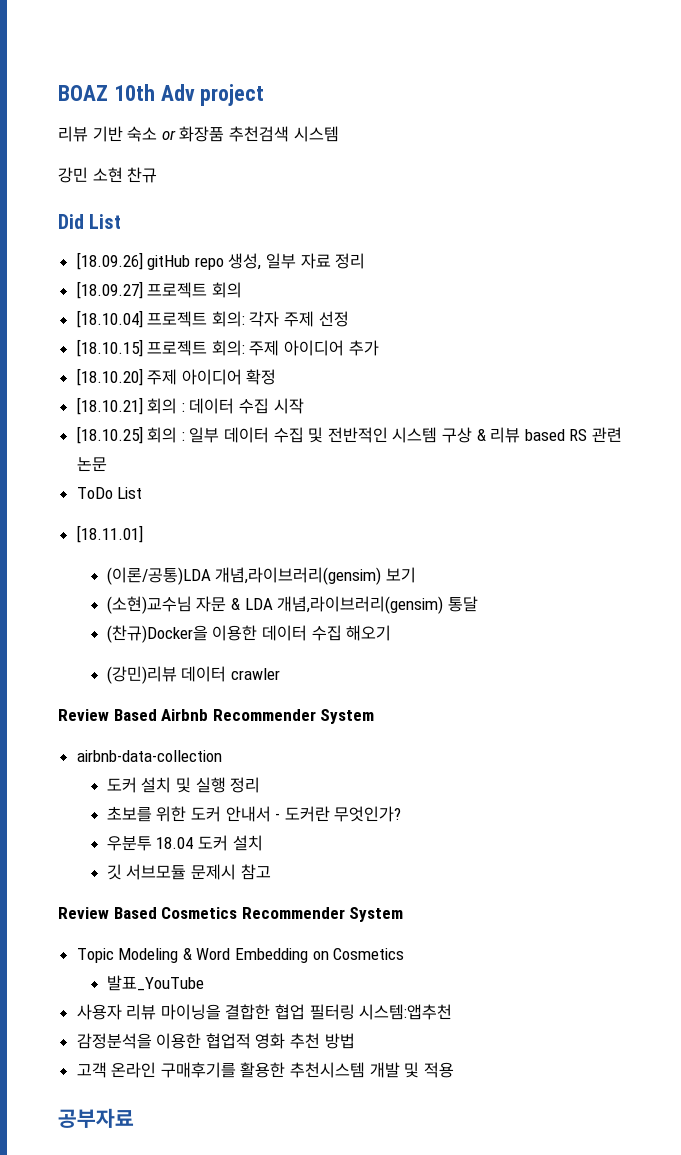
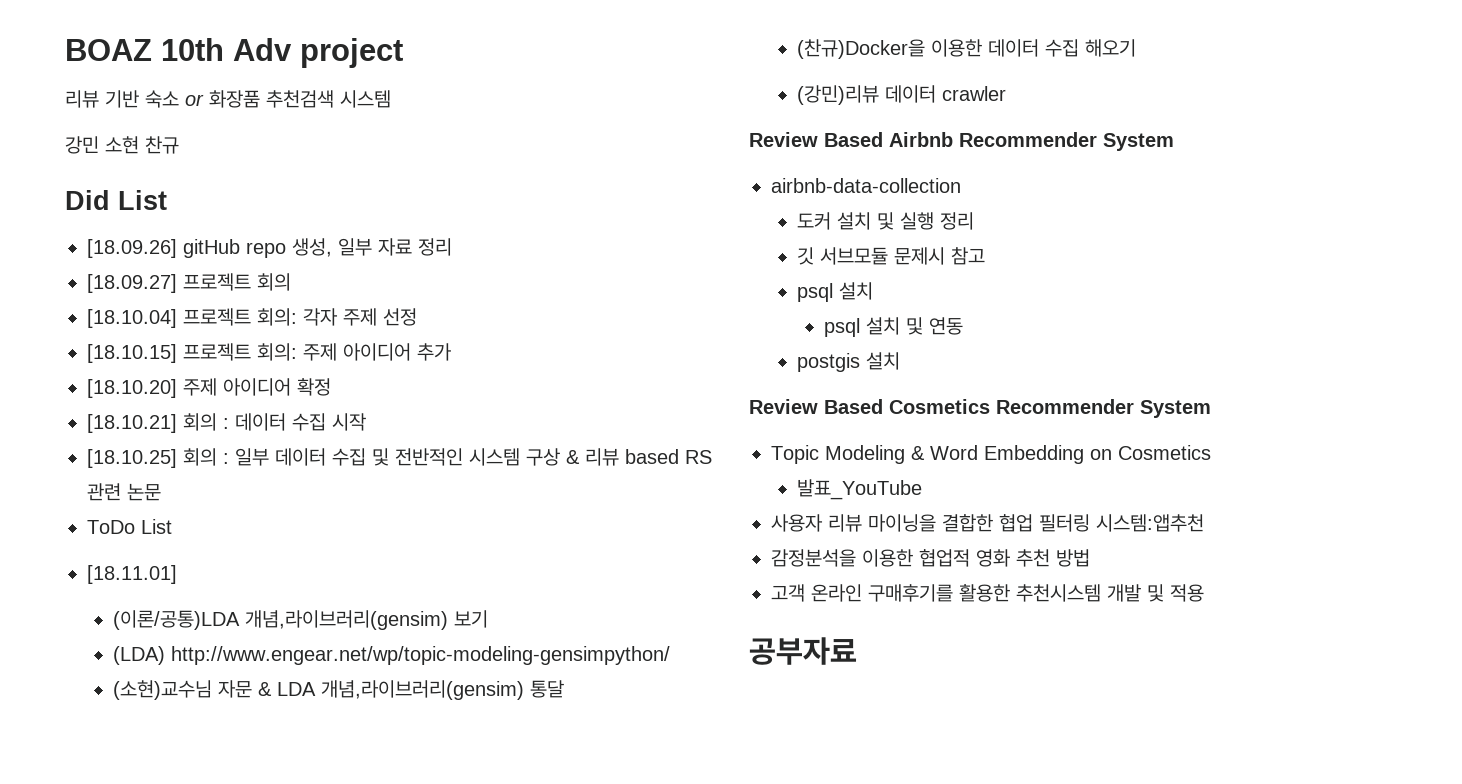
(417, 575) none -> [113,646,671,665] // (LDA) http://www.engear.net/wp/topic-modeling-gensimpython/
[106,806,402,822] [106,835,263,851] [106,864,271,880] 초보를 위한 도커 안내서 - 도커란 무엇인가? // 우분투 18.04 도커 설치 // 깃 서브모듈 문제시 참고 -> [797,247,986,265] [797,282,874,302] [823,317,963,337] [797,352,901,372] 깃 서브모듈 문제시 참고 // psql 설치 // psql 설치 및 연동 // postgis 설치

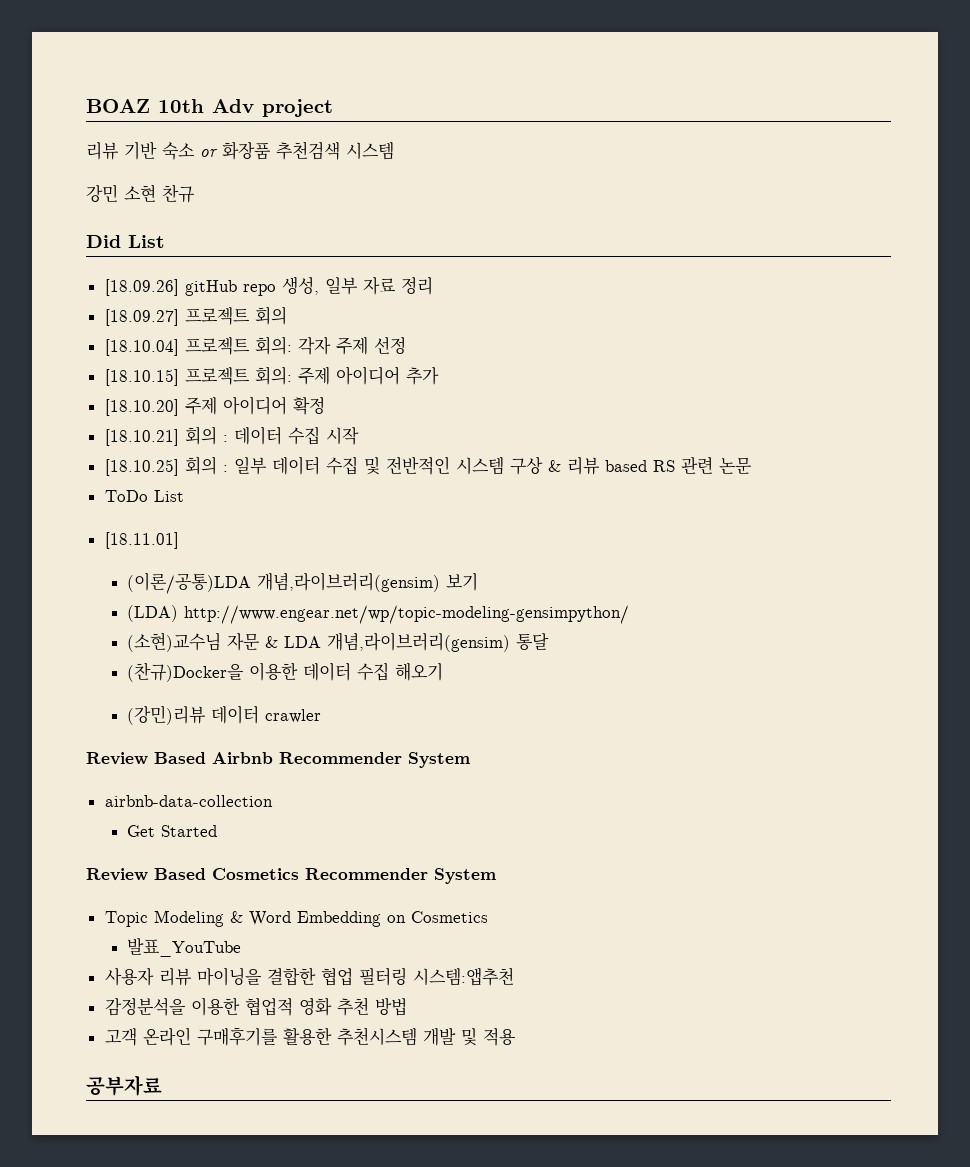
[797,212,975,230] [797,247,986,265] [797,282,874,302] [823,317,963,337] [797,352,901,372] 도커 설치 및 실행 정리 // 깃 서브모듈 문제시 참고 // psql 설치 // psql 설치 및 연동 // postgis 설치 -> [127,825,218,837] Get Started

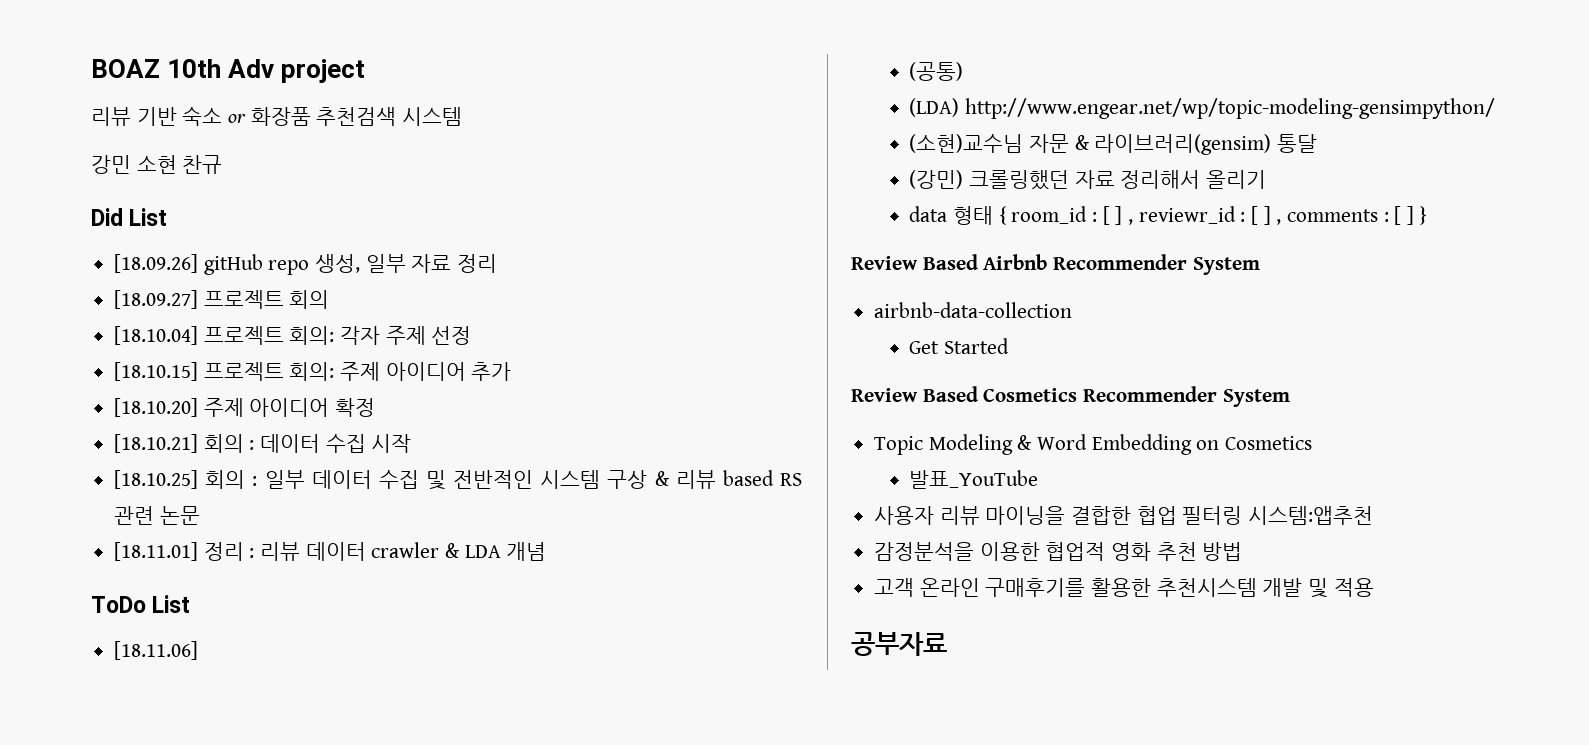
[104,490,184,502] [104,532,179,549] [127,572,479,594] ToDo List // [18.11.01] // (이론/공통)LDA 개념,라이브러리(gensim) 보기 -> [114,542,547,561] [91,595,191,613] [114,641,199,660] [909,62,964,81] [18.11.01] 정리 : 리뷰 데이터 crawler & LDA 개념 // ToDo List // [18.11.06] // (공통)
[284,632,511,652] LDA 개념,라이브러리(gensim) -> [1094,134,1272,155] 라이브러리(gensim)
[127,662,444,682] [127,705,322,725] (찬규)Docker을 이용한 데이터 수집 해오기 // (강민)리뷰 데이터 crawler -> [909,170,1267,190] [909,206,1427,225] (강민) 크롤링했던 자료 정리해서 올리기 // data 형태 { room_id : [ ] , reviewr_id : [ ] , comments : [ ] }

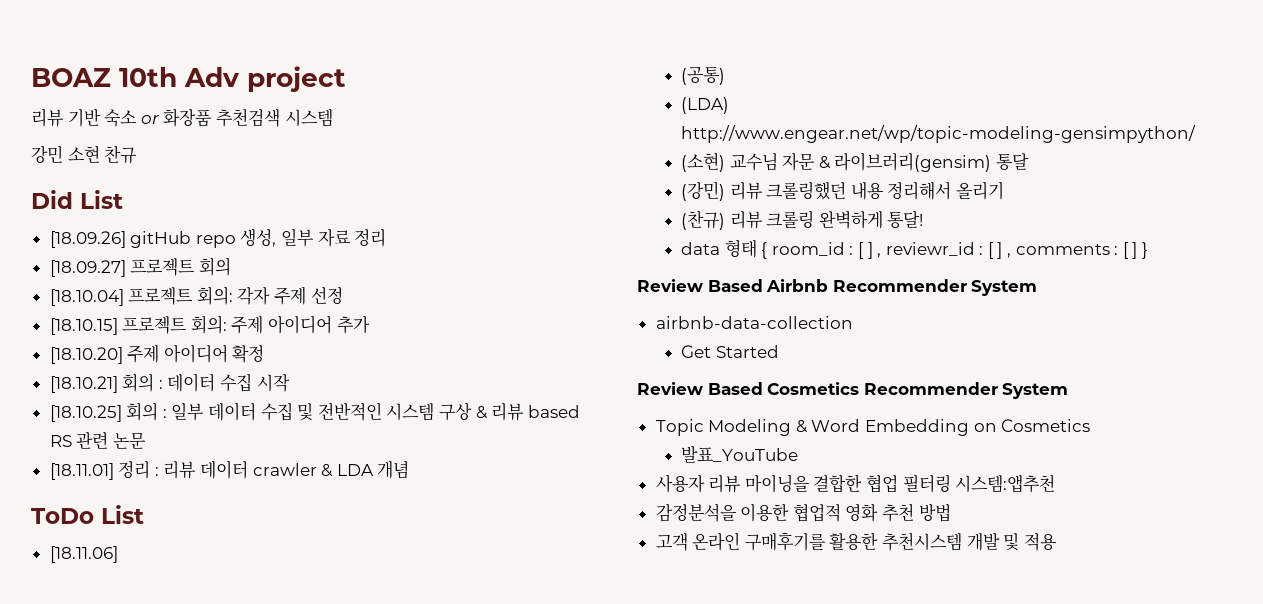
[909,134,1024,153] (소현)교수님 -> [680,152,778,172] (소현) 교수님
[969,170,1115,190] 크롤링했던 자료 -> [729,181,884,200] 리뷰 크롤링했던 내용
(1267, 179) none -> [680,210,924,230] // (찬규) 리뷰 크롤링 완벽하게 통달!
[851,632,947,656] // 공부자료 -> (1057, 542) none

